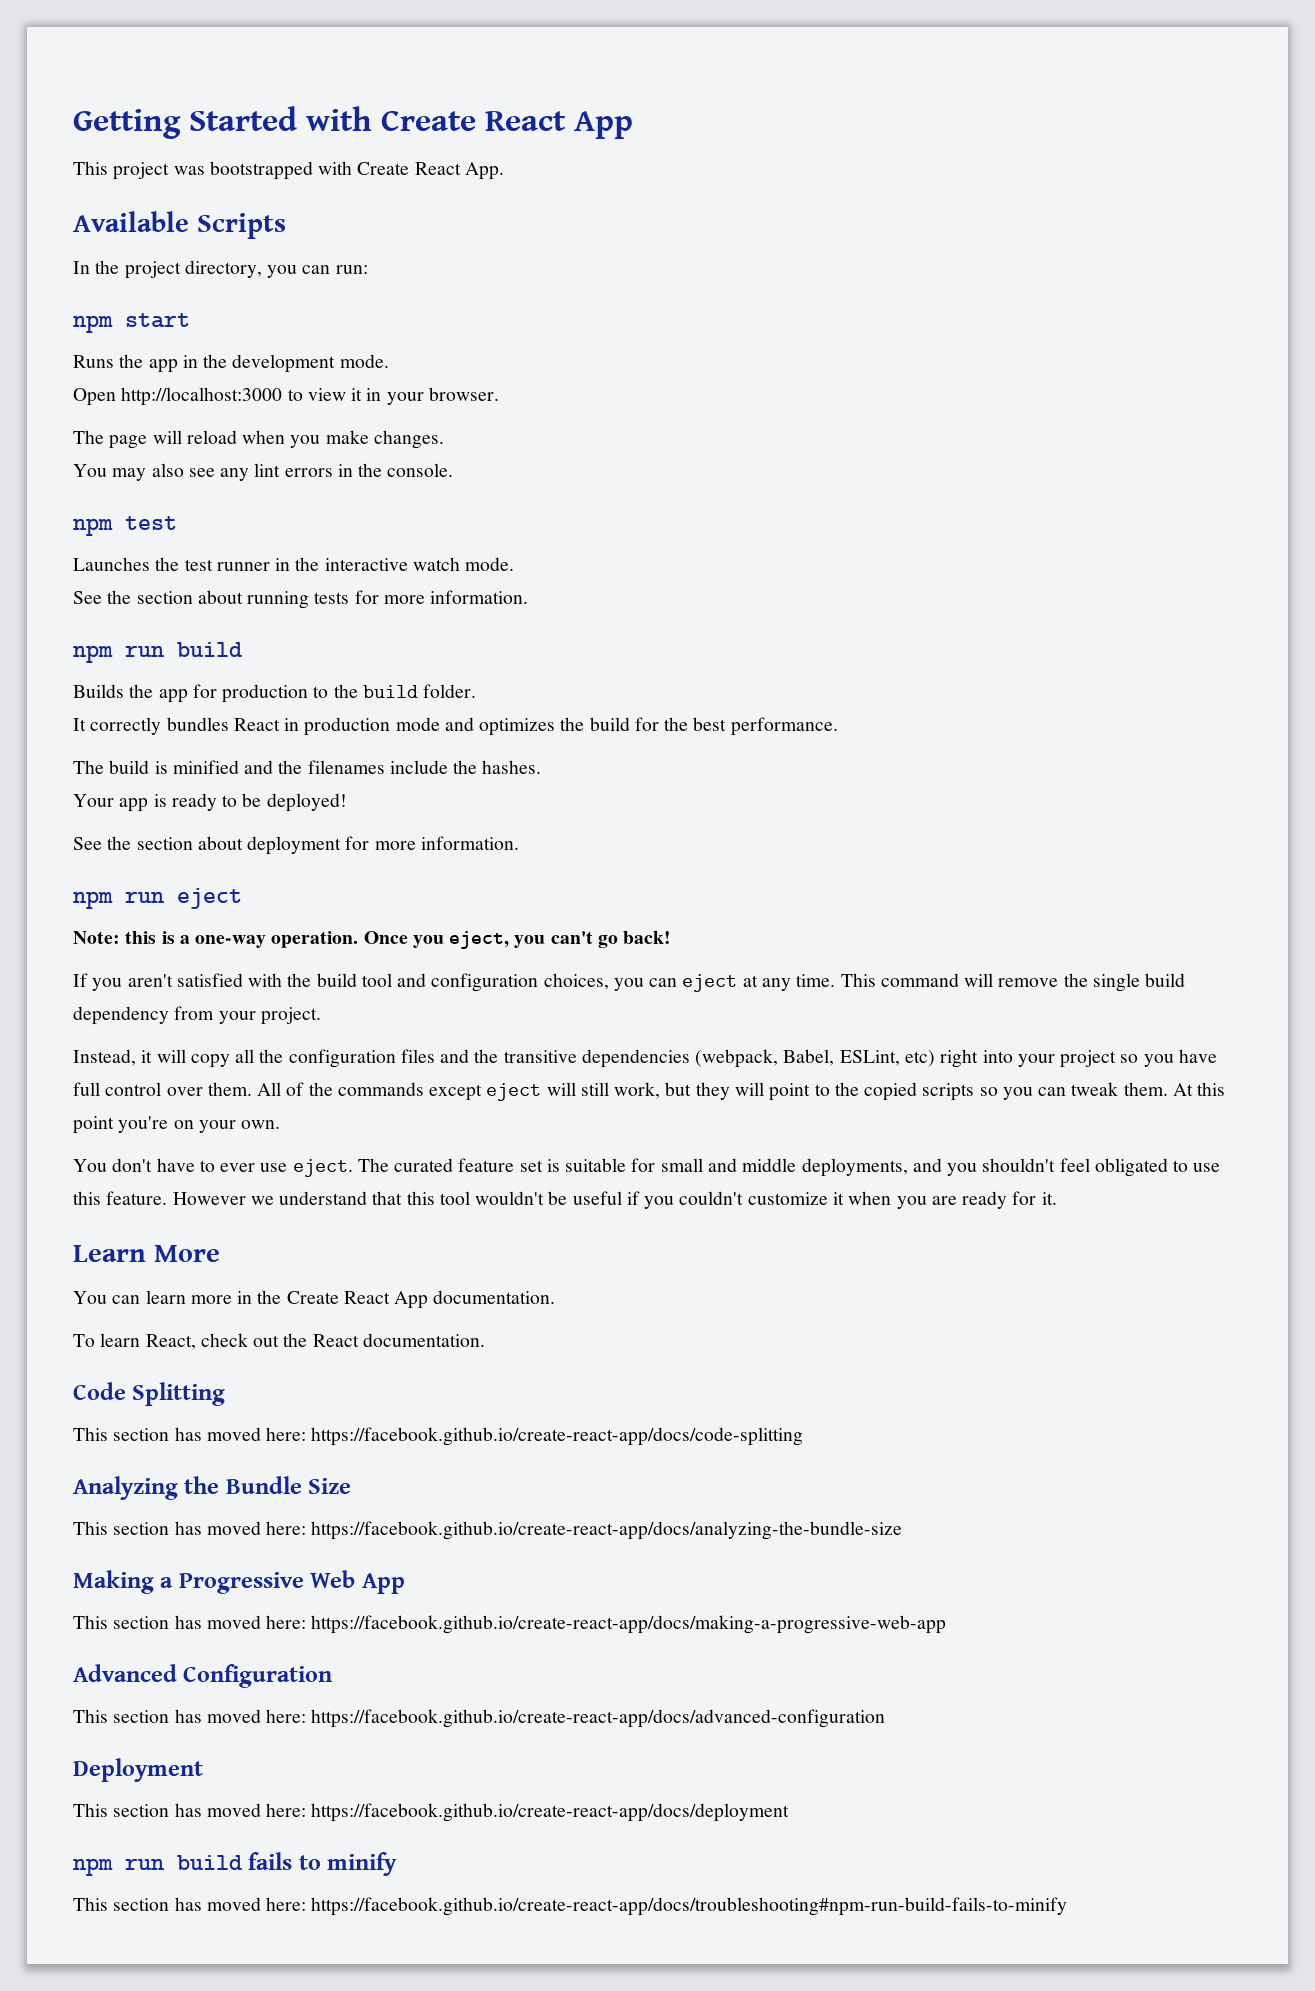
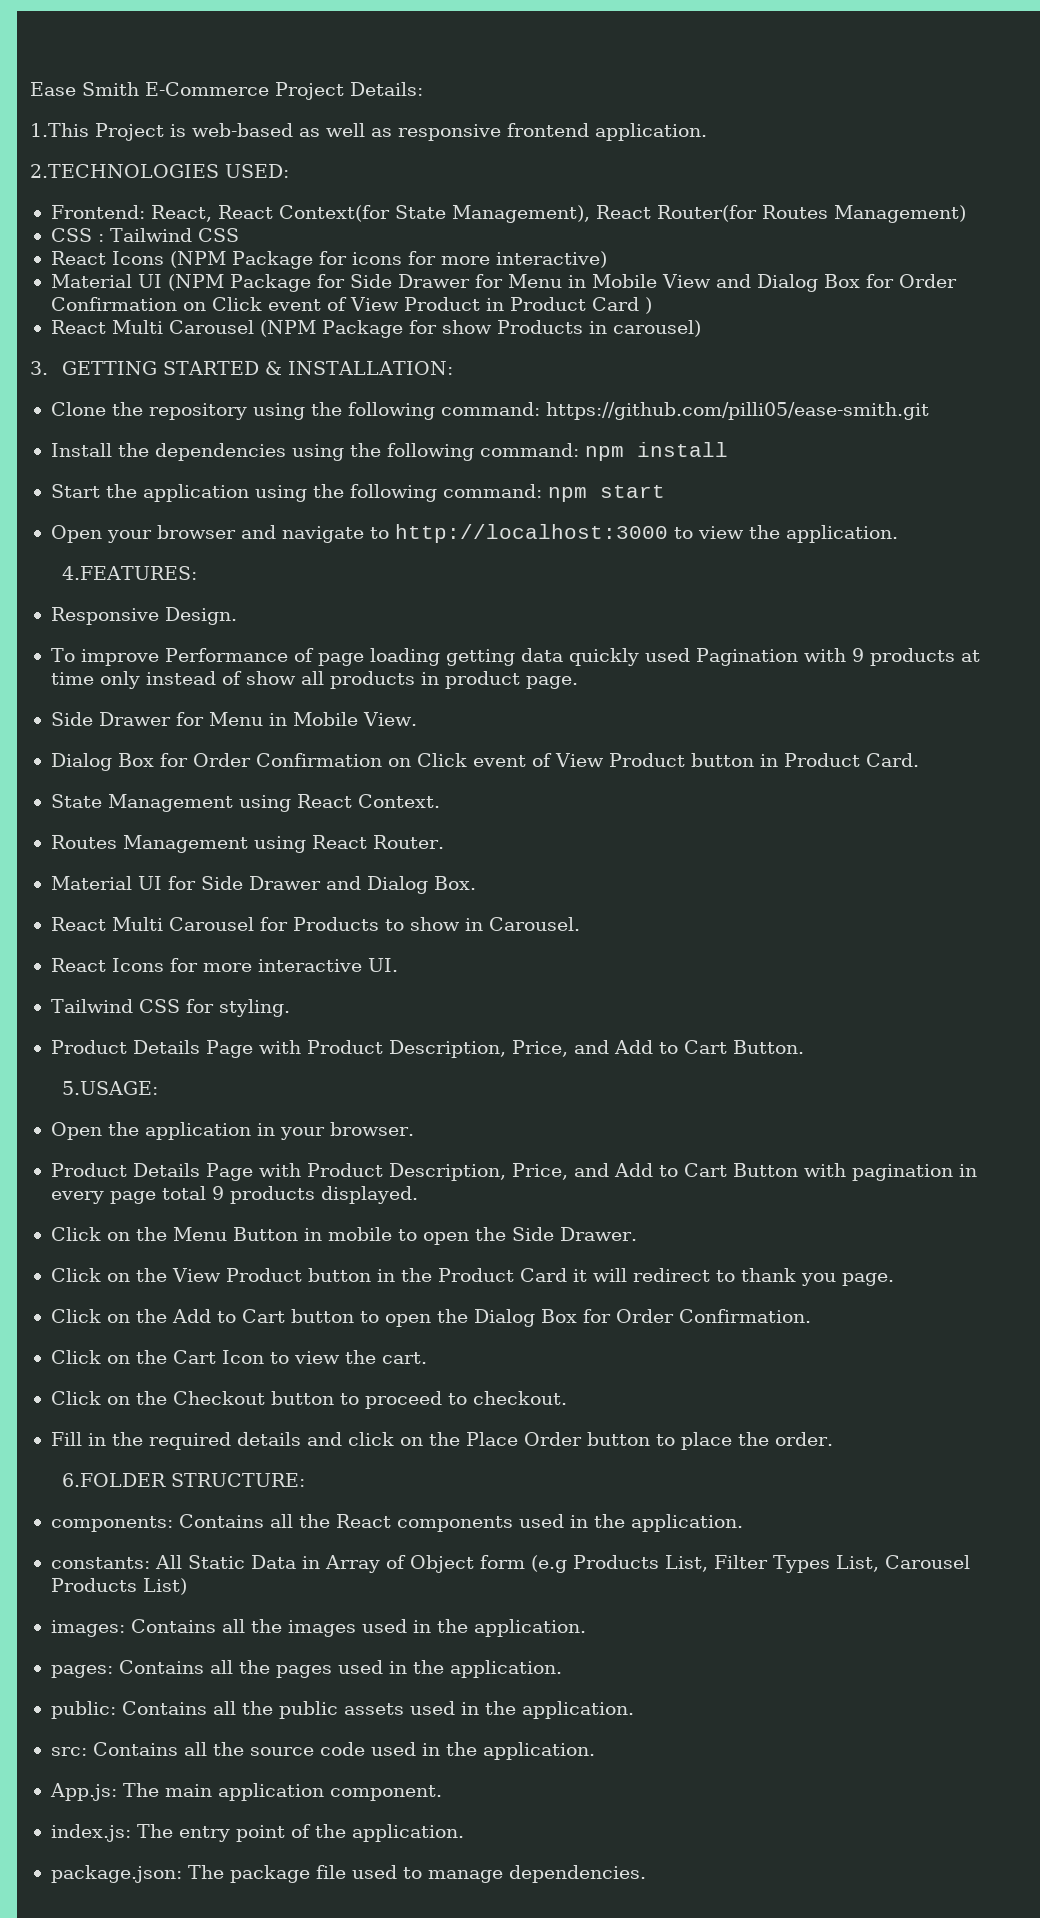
[73,106,633,139] [73,161,504,180] [73,211,286,239] [73,260,368,279] [73,313,190,333] [73,354,389,373] [73,387,499,406] [73,430,444,449] [73,463,454,481] [73,516,177,536] [73,557,515,571] [73,590,529,609] [73,642,243,663] [73,684,477,703] [73,717,838,736] [73,760,542,774] [73,793,347,812] [73,836,519,855] [73,888,242,909] [73,931,672,949] [73,973,1186,992] [73,1006,321,1025] [73,1049,1217,1068] [73,1082,1226,1101] [73,1116,281,1134] [73,1158,1221,1177] [73,1191,1057,1209] [73,1245,220,1262] [73,1290,556,1309] [73,1333,485,1350] [73,1382,226,1406] [73,1427,804,1446] [73,1476,352,1500] [73,1521,903,1540] [73,1570,405,1594] [73,1615,947,1634] [73,1664,333,1688] [73,1709,886,1728] [73,1758,203,1782] [73,1803,790,1822] [73,1852,398,1876] [73,1897,1068,1916] Getting Started with Create React App // This project was bootstrapped with Create React App. // Available Scripts // In the project directory, you can run: // npm start // Runs the app in the development mode. // Open http://localhost:3000 to view it in your browser. // The page will reload when you make changes. // You may also see any lint errors in the console. // npm test // Launches the test runner in the interactive watch mode. // See the section about running tests for more information. // npm run build // Builds the app for production to the build folder. // It correctly bundles React in production mode and optimizes the build for the best performance. // The build is minified and the filenames include the hashes. // Your app is ready to be deployed! // See the section about deployment for more information. // npm run eject // Note: this is a one-way operation. Once you eject, you can't go back! // If you aren't satisfied with the build tool and configuration choices, you can eject at any time. This command will remove the single build dependency from your project. // Instead, it will copy all the configuration files and the transitive dependencies (webpack, Babel, ESLint, etc) right into your project so you have full control over them. All of the commands except eject will still work, but they will point to the copied scripts so you can tweak them. At this point you're on your own. // You don't have to ever use eject. The curated feature set is suitable for small and middle deployments, and you shouldn't feel obligated to use this feature. However we understand that this tool wouldn't be useful if you couldn't customize it when you are ready for it. // Learn More // You can learn more in the Create React App documentation. // To learn React, check out the React documentation. // Code Splitting // This section has moved here: https://facebook.github.io/create-react-app/docs/code-splitting // Analyzing the Bundle Size // This section has moved here: https://facebook.github.io/create-react-app/docs/analyzing-the-bundle-size // Making a Progressive Web App // This section has moved here: https://facebook.github.io/create-react-app/docs/making-a-progressive-web-app // Advanced Configuration // This section has moved here: https://facebook.github.io/create-react-app/docs/advanced-configuration // Deployment // This section has moved here: https://facebook.github.io/create-react-app/docs/deployment // npm run build fails to minify // This section has moved here: https://facebook.github.io/create-react-app/docs/troubleshooting#npm-run-build-fails-to-minify -> [30,82,423,100] [30,123,707,141] [30,164,289,178] [50,205,966,223] [50,228,239,242] [50,251,607,269] [50,274,957,292] [50,297,652,314] [50,320,701,338] [30,361,453,375] [50,402,929,420] [50,442,728,461] [50,484,665,502] [50,524,898,543] [61,566,197,580] [50,607,237,625] [50,648,980,666] [50,671,578,689] [50,712,417,726] [50,753,919,771] [50,794,440,812] [50,835,444,853] [50,876,476,894] [50,917,580,931] [50,958,398,972] [50,999,290,1017] [50,1040,804,1058] [61,1081,158,1095] [50,1122,414,1140] [50,1163,977,1181] [50,1186,418,1204] [50,1227,637,1245] [50,1268,894,1286] [50,1309,811,1327] [50,1350,427,1364] [50,1391,567,1409] [50,1432,833,1450] [61,1473,305,1487] [50,1514,743,1532] [50,1555,970,1573] [50,1578,187,1595] [50,1619,586,1637] [50,1660,562,1678] [50,1701,634,1719] [50,1742,595,1760] [49,1783,442,1801] [50,1824,464,1842] [50,1865,646,1883] Ease Smith E-Commerce Project Details: // 1.This Project is web-based as well as responsive frontend application. // 2.TECHNOLOGIES USED: // Frontend: React, React Context(for State Management), React Router(for Routes Management) // CSS : Tailwind CSS // React Icons (NPM Package for icons for more interactive) // Material UI (NPM Package for Side Drawer for Menu in Mobile View and Dialog Box for Order Confirmation on Click event of View Product in Product Card ) // React Multi Carousel (NPM Package for show Products in carousel) // 3. GETTING STARTED & INSTALLATION: // Clone the repository using the following command: https://github.com/pilli05/ease-smith.git // Install the dependencies using the following command: npm install // Start the application using the following command: npm start // Open your browser and navigate to http://localhost:3000 to view the application. // 4.FEATURES: // Responsive Design. // To improve Performance of page loading getting data quickly used Pagination with 9 products at time only instead of show all products in product page. // Side Drawer for Menu in Mobile View. // Dialog Box for Order Confirmation on Click event of View Product button in Product Card. // State Management using React Context. // Routes Management using React Router. // Material UI for Side Drawer and Dialog Box. // React Multi Carousel for Products to show in Carousel. // React Icons for more interactive UI. // Tailwind CSS for styling. // Product Details Page with Product Description, Price, and Add to Cart Button. // 5.USAGE: // Open the application in your browser. // Product Details Page with Product Description, Price, and Add to Cart Button with pagination in every page total 9 products displayed. // Click on the Menu Button in mobile to open the Side Drawer. // Click on the View Product button in the Product Card it will redirect to thank you page. // Click on the Add to Cart button to open the Dialog Box for Order Confirmation. // Click on the Cart Icon to view the cart. // Click on the Checkout button to proceed to checkout. // Fill in the required details and click on the Place Order button to place the order. // 6.FOLDER STRUCTURE: // components: Contains all the React components used in the application. // constants: All Static Data in Array of Object form (e.g Products List, Filter Types List, Carousel Products List) // images: Contains all the images used in the application. // pages: Contains all the pages used in the application. // public: Contains all the public assets used in the application. // src: Contains all the source code used in the application. // App.js: The main application component. // index.js: The entry point of the application. // package.json: The package file used to manage dependencies.

